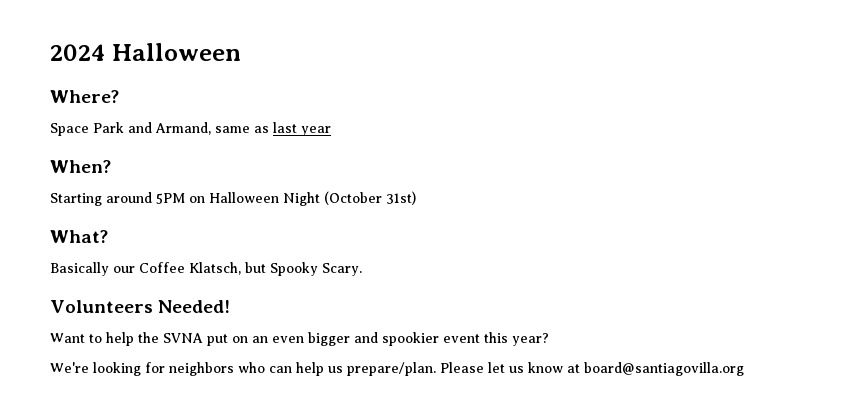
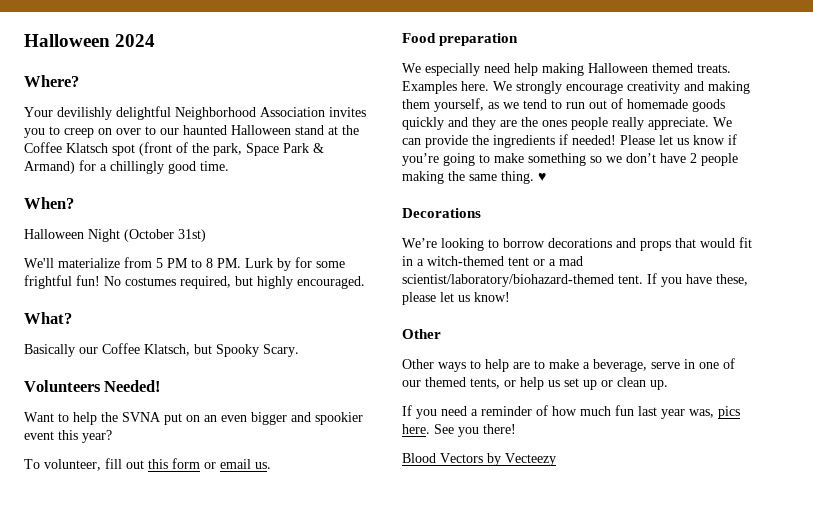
(50, 52) none -> [24,34,110,47] Halloween
[111,43,241,61] Halloween -> (156, 40) none
[50,122,331,136] [50,160,111,173] [50,191,416,206] Space Park and Armand, same as last year // When? // Starting around 5PM on Halloween Night (October 31st) -> [24,106,366,120] [24,125,359,138] [24,142,324,156] [24,160,229,174] [24,197,74,209] [24,229,206,242] [24,257,345,271] [24,275,365,289] Your devilishly delightful Neighborhood Association invites you to creep on over to our haunted Halloween stand at the Coffee Klatsch spot (front of the park, Space Park & Armand) for a chillingly good time. // When? // Halloween Night (October 31st) // We'll materialize from 5 PM to 8 PM. Lurk by for some frightful fun! No costumes required, but highly encouraged.
[50,362,744,376] We're looking for neighbors who can help us prepare/plan. Please let us know at board@santiagovilla.org -> [24,458,271,471] [402,33,519,46] [402,63,731,76] [402,81,750,94] [402,98,725,112] [402,117,732,130] [402,134,737,148] [402,153,738,166] [402,171,546,184] [402,208,481,218] [402,237,752,251] [402,256,583,266] [402,273,748,287] [402,292,510,305] [402,329,441,339] [402,358,735,372] [402,377,668,390] [402,405,740,419] [402,424,516,437] [402,453,556,466] To volunteer, fill out this form or email us. // Food preparation // We especially need help making Halloween themed treats. Examples here. We strongly encourage creativity and making them yourself, as we tend to run out of homemade goods quickly and they are the ones people really appreciate. We can provide the ingredients if needed! Please let us know if you’re going to make something so we don’t have 2 people making the same thing. ♥ // Decorations // We’re looking to borrow decorations and props that would fit in a witch-themed tent or a mad scientist/laboratory/biohazard-themed tent. If you have these, please let us know! // Other // Other ways to help are to make a beverage, serve in one of our themed tents, or help us set up or clean up. // If you need a reminder of how much fun last year was, pics here. See you there! // Blood Vectors by Vecteezy

